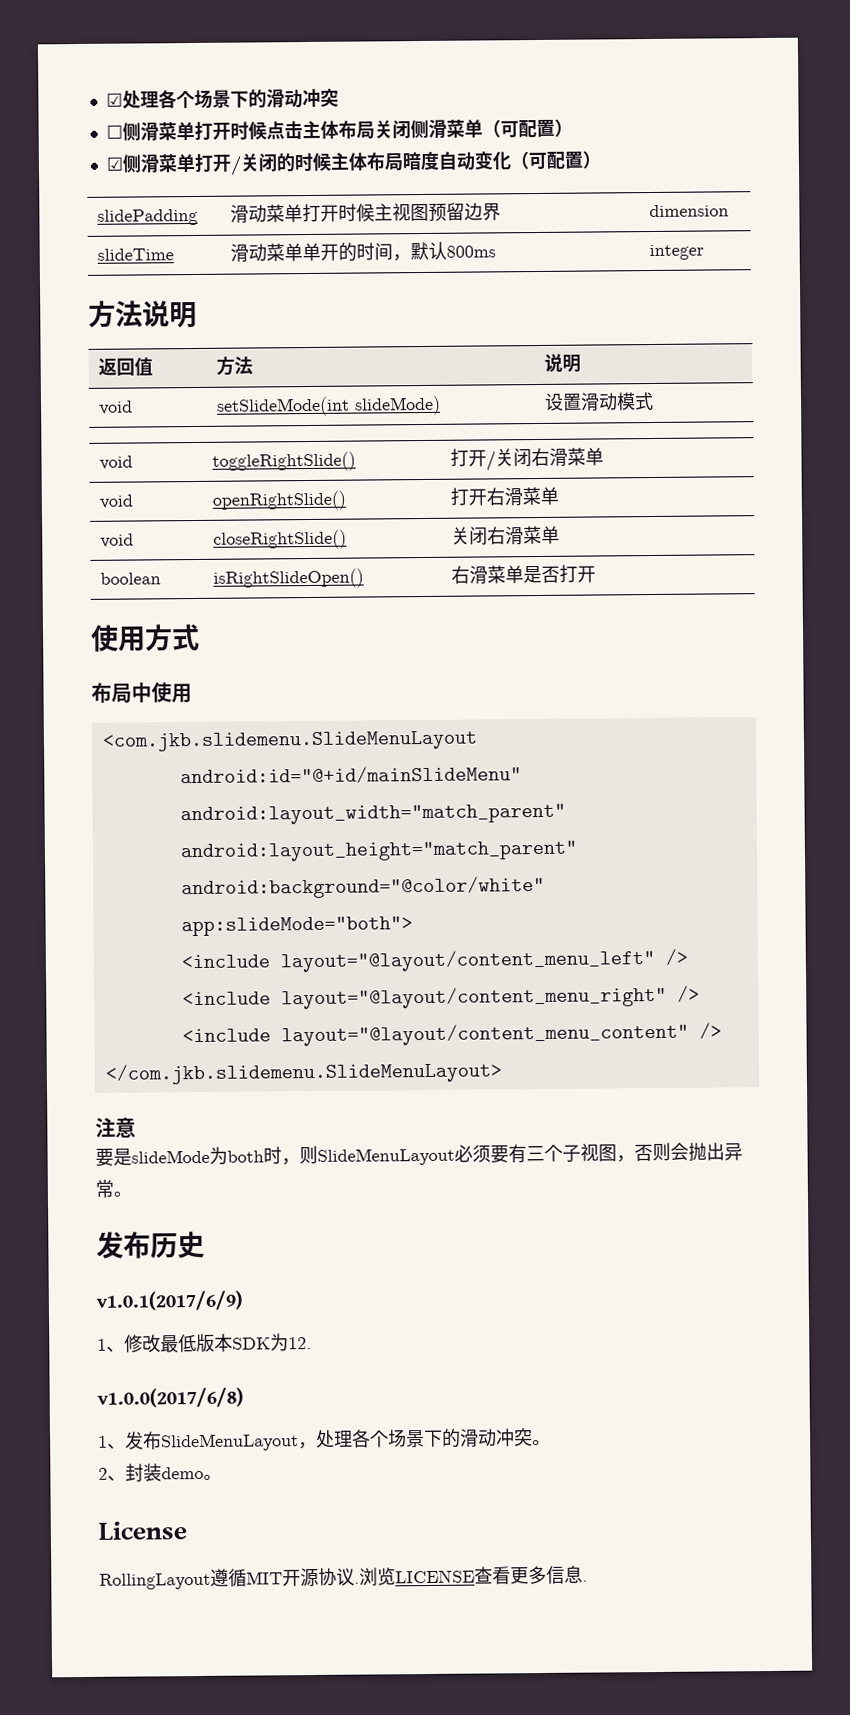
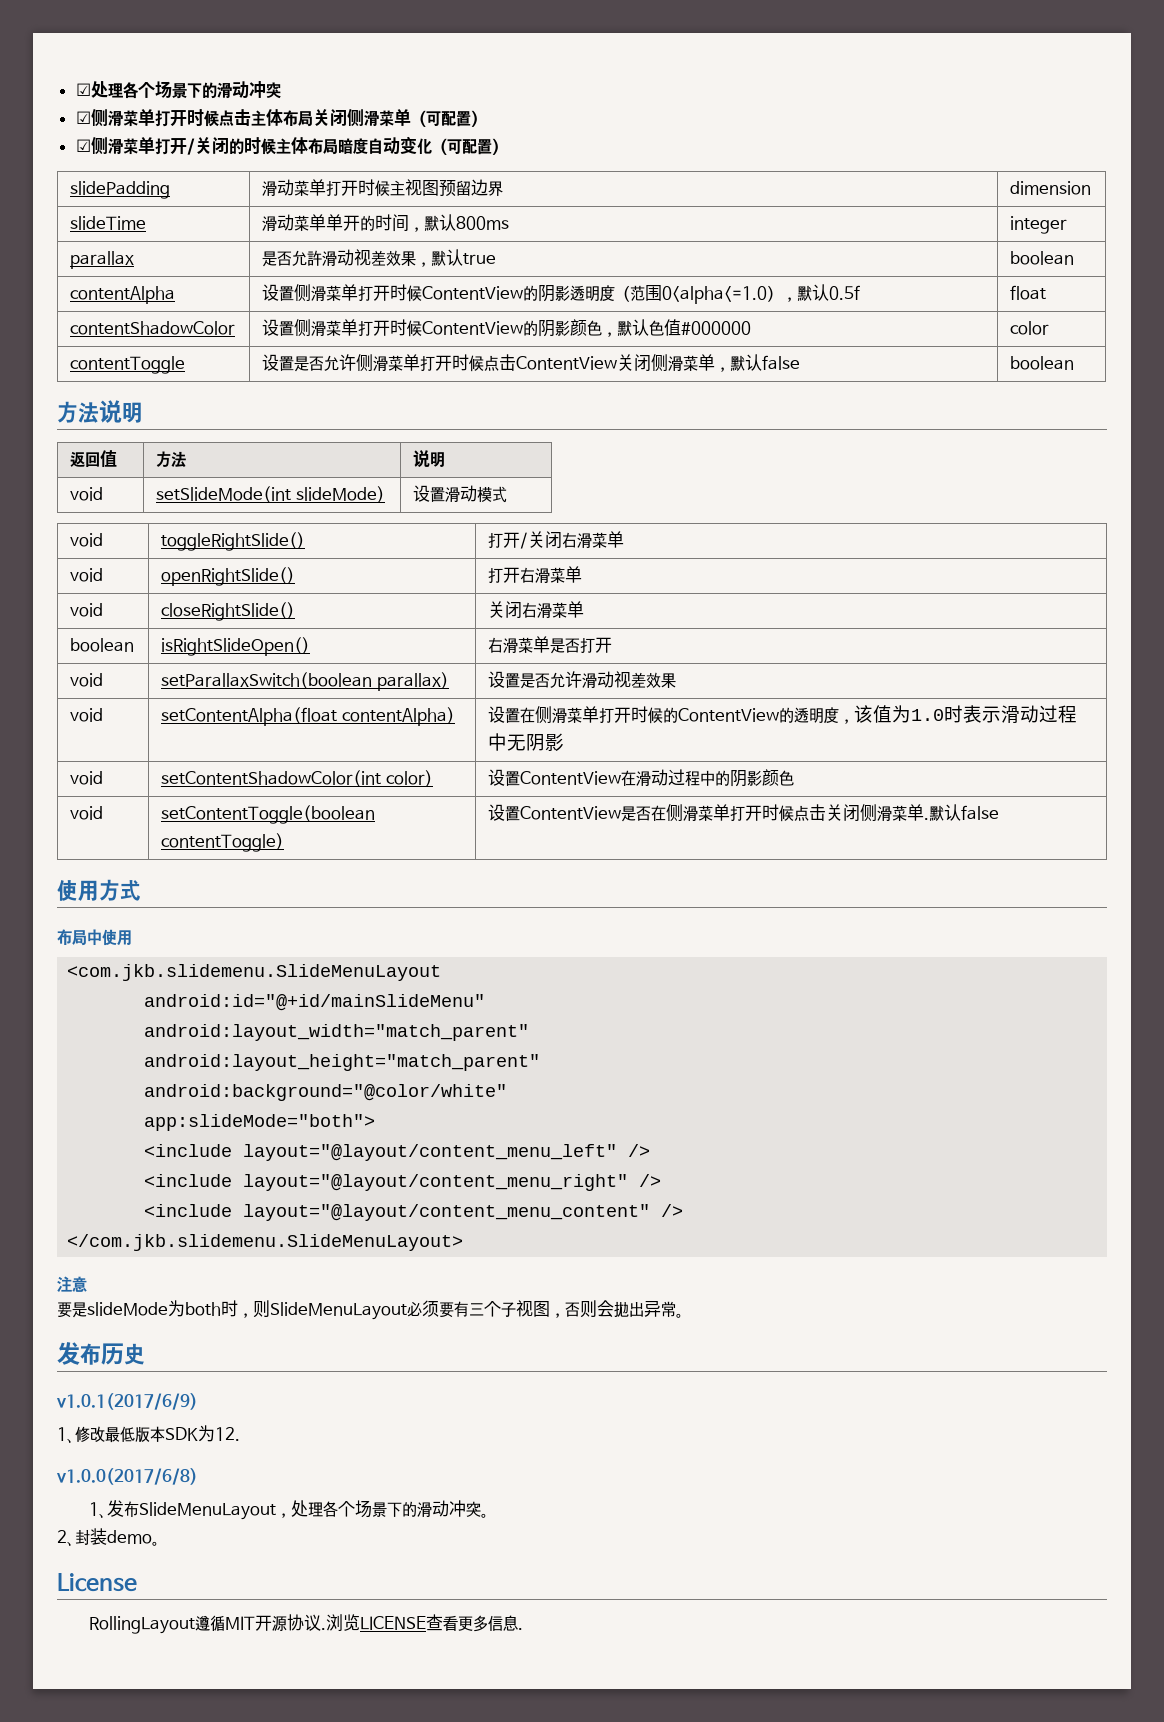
[105,124,123,139] ☐ -> [75,111,91,124] ☑
(705, 252) none -> [70,251,135,269] [262,249,497,267] [1010,251,1075,265] [70,286,176,304] [262,284,861,304] [1010,285,1047,300] [70,321,236,335] [262,319,752,337] [1010,321,1050,335] [70,356,186,374] [262,354,801,372] [1010,356,1075,370] // parallax | 是否允許滑动视差效果，默认true | boolean // contentAlpha | 设置侧滑菜单打开时候ContentView的阴影透明度（范围0<alpha<=1.0），默认0.5f | float // contentShadowColor | 设置侧滑菜单打开时候ContentView的阴影颜色，默认色值#000000 | color // contentToggle | 设置是否允许侧滑菜单打开时候点击ContentView关闭侧滑菜单，默认false | boolean
(597, 574) none -> [70,673,104,687] [161,672,449,691] [488,671,677,689] [70,708,104,722] [161,707,455,726] [488,705,1078,724] [488,733,565,751] [70,771,104,785] [161,770,433,787] [488,769,795,787] [70,806,104,820] [161,805,376,824] [161,833,285,852] [488,804,1000,822] // void | setParallaxSwitch(boolean parallax) | 设置是否允许滑动视差效果 // void | setContentAlpha(float contentAlpha) | 设置在侧滑菜单打开时候的ContentView的透明度，该值为1.0时表示滑动过程中无阴影 // void | setContentShadowColor(int color) | 设置ContentView在滑动过程中的阴影颜色 // void | setContentToggle(boolean contentToggle) | 设置ContentView是否在侧滑菜单打开时候点击关闭侧滑菜单.默认false

